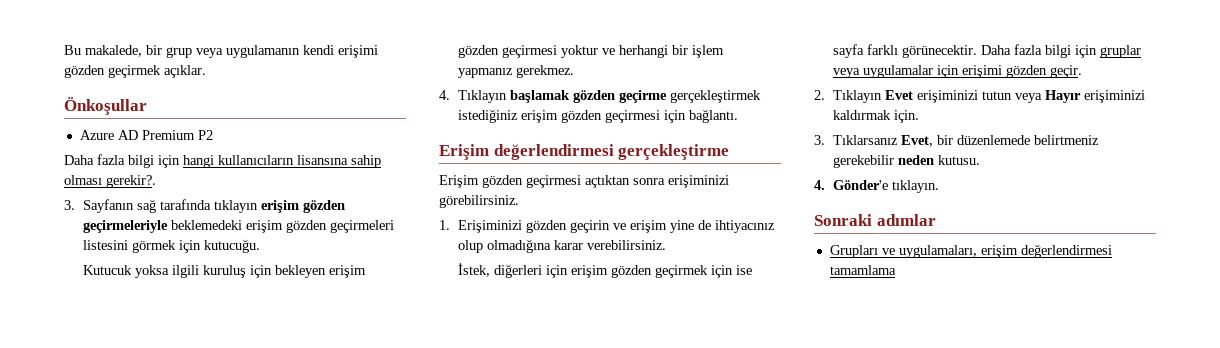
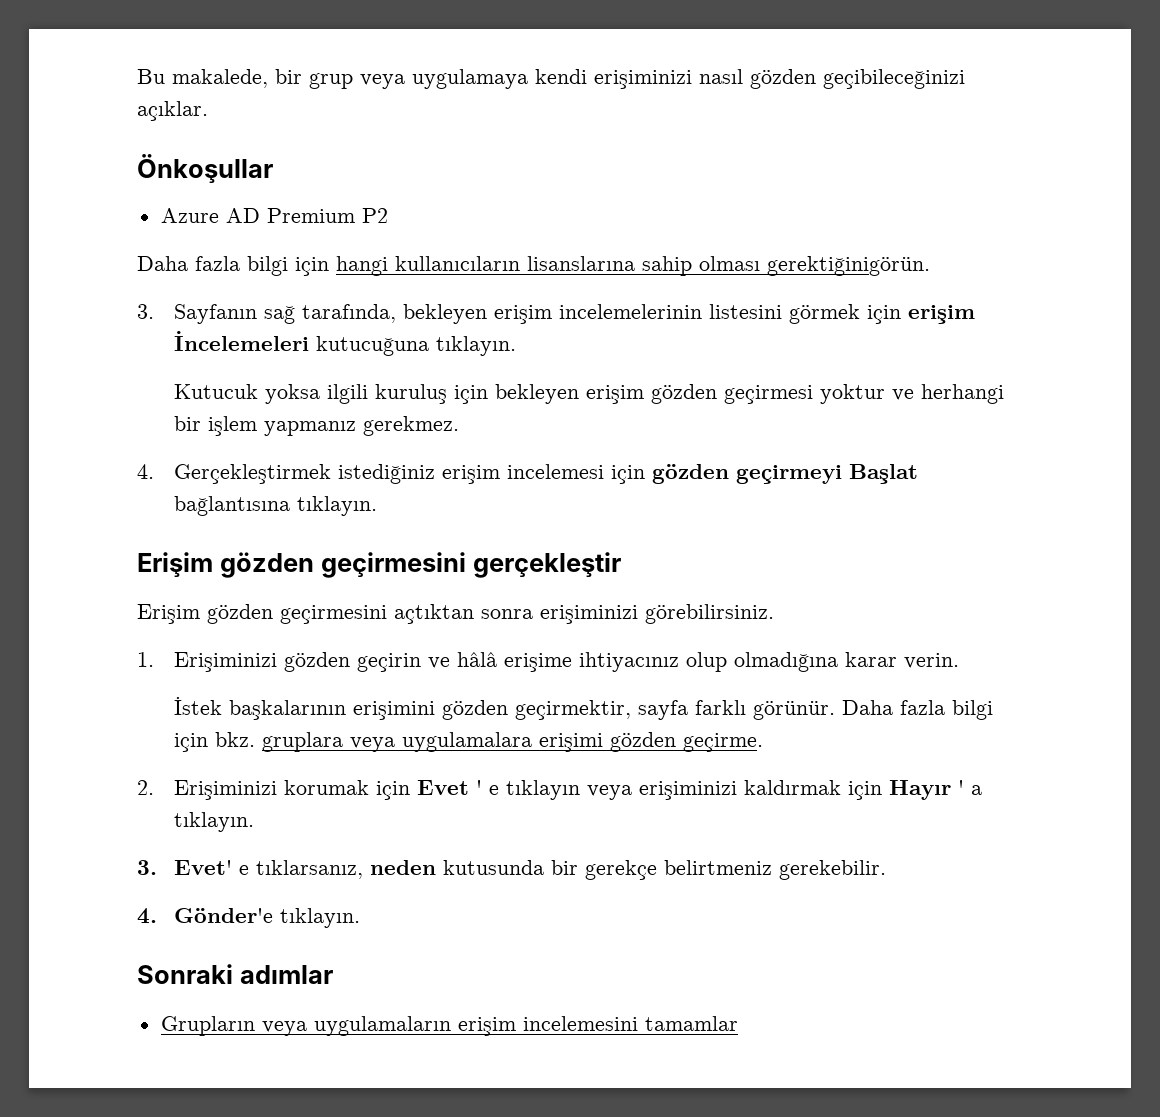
[226,45,378,58] [64,65,161,78] uygulamanın kendi erişimi gözden geçirmek -> [412,69,965,89] uygulamaya kendi erişiminizi nasıl gözden geçibileceğinizi
[297,155,348,165] lisansına -> [527,256,635,271] lisanslarına
[106,175,156,188] gerekir?. -> [767,256,930,276] gerektiğinigörün.
[160,199,346,213] [83,220,395,233] [83,239,261,253] tarafında tıklayın erişim gözden geçirmeleriyle beklemedeki erişim gözden geçirmeleri listesini görmek için kutucuğu. -> [302,304,976,324] [174,331,517,356] tarafında, bekleyen erişim incelemelerinin listesini görmek için erişim İncelemeleri kutucuğuna tıklayın.
[458,90,762,103] [458,109,739,123] [439,144,730,160] [439,175,581,188] Tıklayın başlamak gözden geçirme gerçekleştirmek istediğiniz erişim gözden geçirmesi için bağlantı. // Erişim değerlendirmesi gerçekleştirme // Erişim gözden geçirmesi -> [174,464,919,484] [174,496,378,516] [137,552,621,578] [137,604,387,624] Gerçekleştirmek istediğiniz erişim incelemesi için gözden geçirmeyi Başlat bağlantısına tıklayın. // Erişim gözden geçirmesini gerçekleştir // Erişim gözden geçirmesini
[630,220,712,233] erişim yine de -> [457,652,573,672] hâlâ erişime
[587,240,667,250] [458,263,753,278] verebilirsiniz. // İstek, diğerleri için erişim gözden geçirmek için ise -> [904,653,960,669] [174,697,632,720] verin. // İstek başkalarının erişimini gözden geçirmektir,
[902,44,1142,58] [833,65,1083,78] görünecektir. Daha fazla bilgi için gruplar veya uygulamalar için erişimi gözden geçir. -> [753,700,994,720] [174,732,764,752] görünür. Daha fazla bilgi için bkz. gruplara veya uygulamalara erişimi gözden geçirme.
[833,90,1146,103] [833,110,920,123] [814,135,1100,147] [833,155,981,168] Tıklayın Evet erişiminizi tutun veya Hayır erişiminizi kaldırmak için. // 3. Tıklarsanız Evet, bir düzenlemede belirtmeniz gerekebilir neden kutusu. -> [174,780,983,800] [174,812,255,832] [137,860,887,880] Erişiminizi korumak için Evet ' e tıklayın veya erişiminizi kaldırmak için Hayır ' a tıklayın. // 3. Evet' e tıklarsanız, neden kutusunda bir gerekçe belirtmeniz gerekebilir.
[829,244,1112,258] [829,265,896,275] Grupları ve uygulamaları, erişim değerlendirmesi tamamlama -> [160,1016,738,1036] Grupların veya uygulamaların erişim incelemesini tamamlar

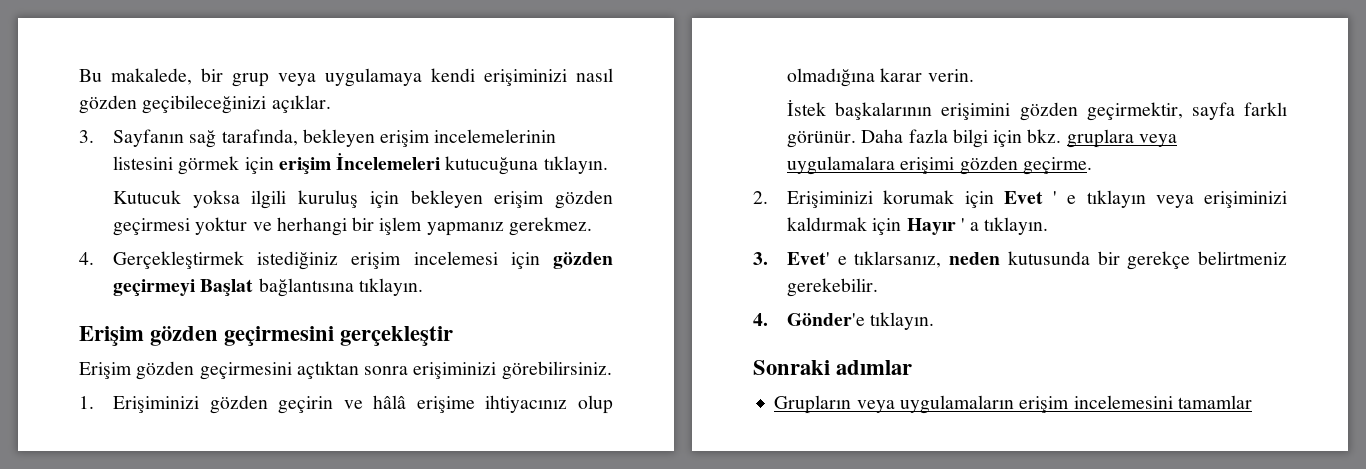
[137,154,273,183] [160,208,388,223] [137,256,930,276] // Önkoşullar // Azure AD Premium P2 // Daha fazla bilgi için hangi kullanıcıların lisanslarına sahip olması gerektiğinigörün. -> (331, 104) none

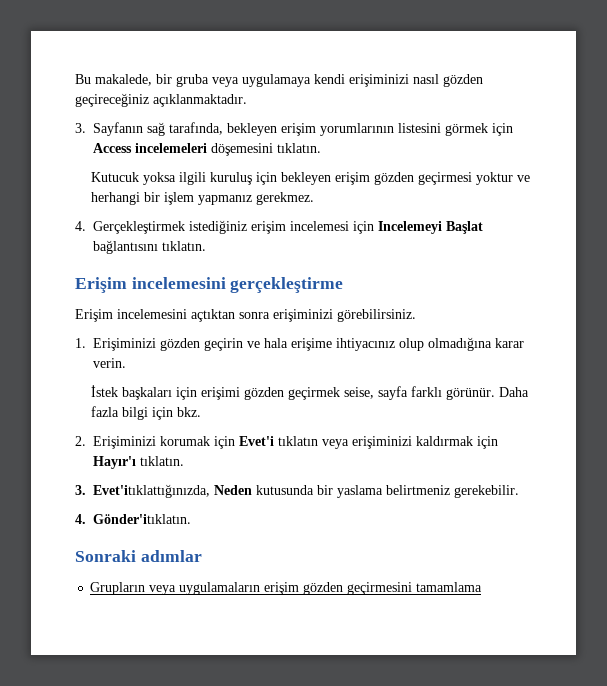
[232,73,269,87] grup -> [176,74,209,87] gruba
[142,95,331,114] geçibileceğinizi açıklar. -> [75,93,247,107] geçireceğiniz açıklanmaktadır.
[434,129,557,143] incelemelerinin -> [320,123,394,136] yorumlarının
[278,153,608,175] erişim İncelemeleri kutucuğuna tıklayın. -> [93,143,321,156] Access incelemeleri döşemesini tıklatın.
[553,252,613,269] [113,278,423,297] [79,326,454,346] [79,361,292,380] gözden geçirmeyi Başlat bağlantısına tıklayın. // Erişim gözden geçirmesini gerçekleştir // Erişim gözden geçirmesini -> [378,221,483,234] [93,240,206,254] [75,277,344,293] [75,309,187,322] Incelemeyi Başlat bağlantısını tıklatın. // Erişim incelemesini gerçekleştirme // Erişim incelemesini
[373,395,407,409] hâlâ -> [264,338,288,348] hala
[835,102,1183,121] başkalarının erişimini gözden geçirmektir, -> [121,387,374,400] başkaları için erişimi gözden geçirmek seise,
[1066,129,1177,148] [787,156,1092,175] [753,190,1287,208] [787,217,1049,235] [753,251,1001,268] gruplara veya uygulamalara erişimi gözden geçirme. // 2. Erişiminizi korumak için Evet ' e tıklayın veya erişiminizi kaldırmak için Hayır ' a tıklayın. // 3. Evet' e tıklarsanız, neden -> [75,436,498,449] [93,456,184,469] [75,484,252,498] // 2. Erişiminizi korumak için Evet'i tıklatın veya erişiminizi kaldırmak için Hayır'ı tıklatın. // 3. Evet'itıklattığınızda, Neden
[1127,251,1191,270] gerekçe -> [337,485,383,498] yaslama
[787,312,935,330] Gönder'e tıklayın. -> [93,514,191,524] Gönder'itıklatın.
[1073,395,1252,409] incelemesini tamamlar -> [303,582,483,595] gözden geçirmesini tamamlama

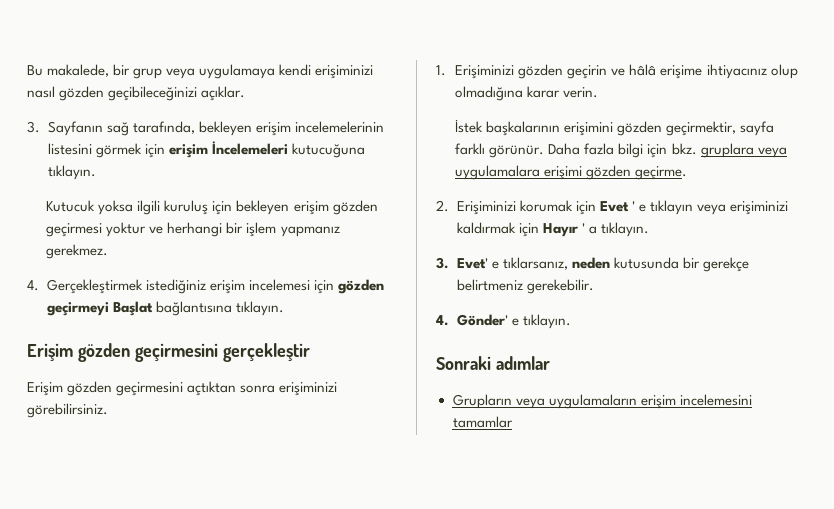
[176,74,209,87] gruba -> [133,68,163,79] grup
[75,93,247,107] geçireceğiniz açıklanmaktadır. -> [108,86,246,101] geçibileceğinizi açıklar.
[320,123,394,136] yorumlarının -> [294,121,384,133] incelemelerinin
[93,143,321,156] Access incelemeleri döşemesini tıklatın. -> [168,141,365,158] [47,165,96,180] erişim İncelemeleri kutucuğuna tıklayın.
[378,221,483,234] [93,240,206,254] [75,277,344,293] [75,309,187,322] Incelemeyi Başlat bağlantısını tıklatın. // Erişim incelemesini gerçekleştirme // Erişim incelemesini -> [337,279,384,294] [46,301,284,316] [27,343,310,362] [27,381,184,396] gözden geçirmeyi Başlat bağlantısına tıklayın. // Erişim gözden geçirmesini gerçekleştir // Erişim gözden geçirmesini
[264,338,288,348] hala -> [629,64,657,76] hâlâ
[121,387,374,400] başkaları için erişimi gözden geçirmek seise, -> [486,121,737,136] başkalarının erişimini gözden geçirmektir,
[75,436,498,449] [93,456,184,469] [75,484,252,498] // 2. Erişiminizi korumak için Evet'i tıklatın veya erişiminizi kaldırmak için Hayır'ı tıklatın. // 3. Evet'itıklattığınızda, Neden -> [700,143,787,158] [455,165,688,180] [436,200,788,215] [456,222,649,237] [436,257,610,270] gruplara veya uygulamalara erişimi gözden geçirme. // 2. Erişiminizi korumak için Evet ' e tıklayın veya erişiminizi kaldırmak için Hayır ' a tıklayın. // 3. Evet' e tıklarsanız, neden
[337,485,383,498] yaslama -> [702,257,749,272] gerekçe
[93,514,191,524] Gönder'itıklatın. -> [456,314,571,329] Gönder' e tıklayın.
[303,582,483,595] gözden geçirmesini tamamlama -> [679,394,752,406] [452,416,513,428] incelemesini tamamlar

